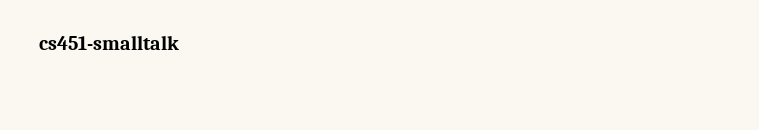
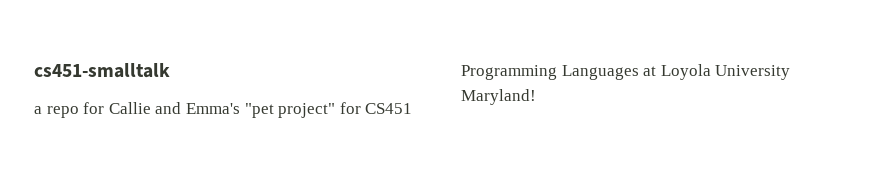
(179, 42) none -> [34,102,413,118] [461,64,791,80] [461,89,536,105] // a repo for Callie and Emma's "pet project" for CS451 Programming Languages at Loyola University Maryland!

